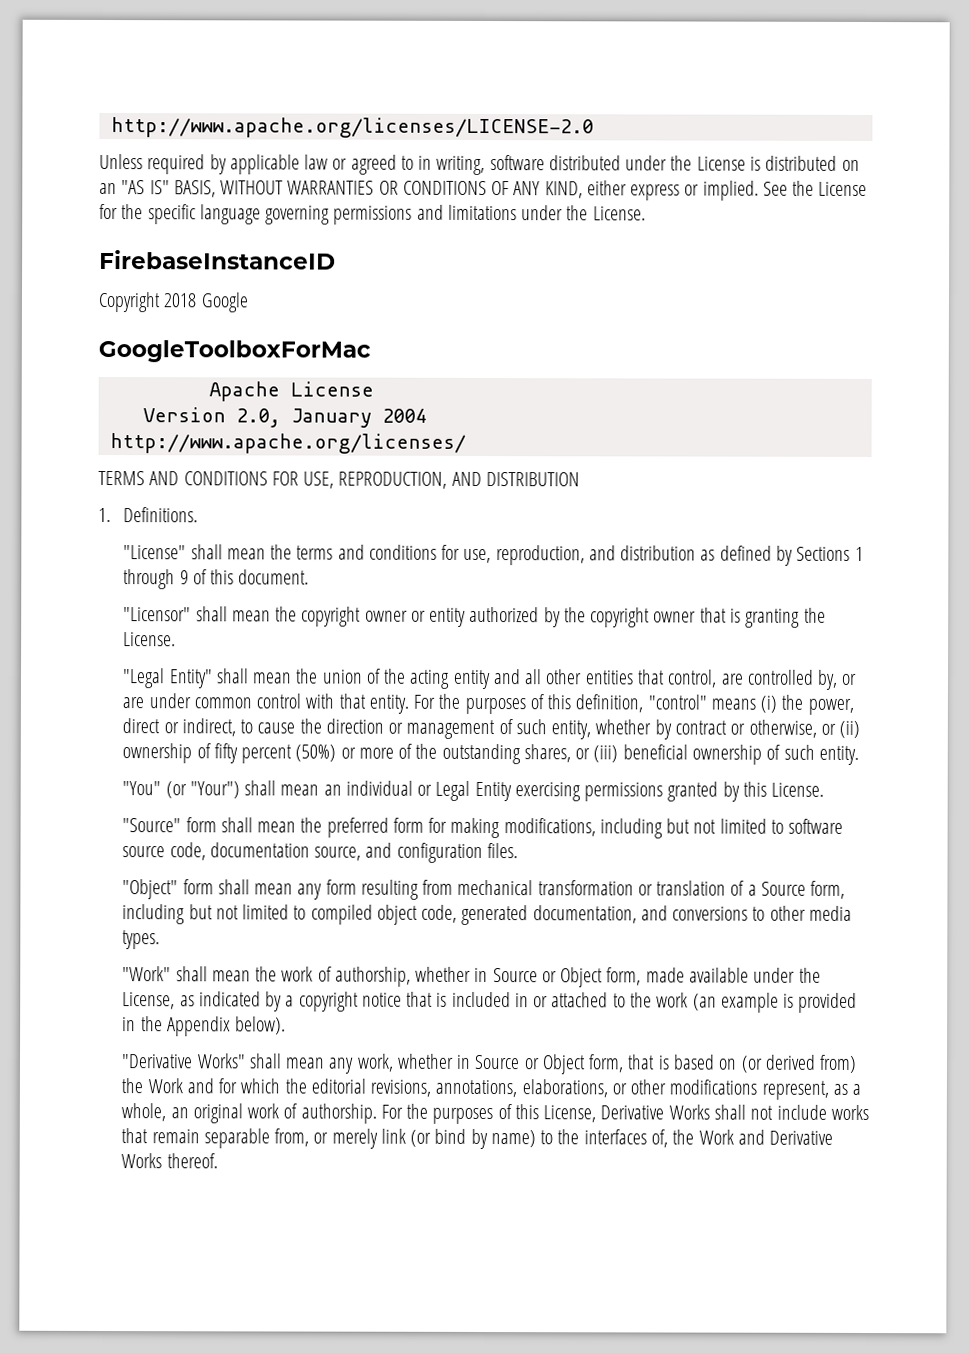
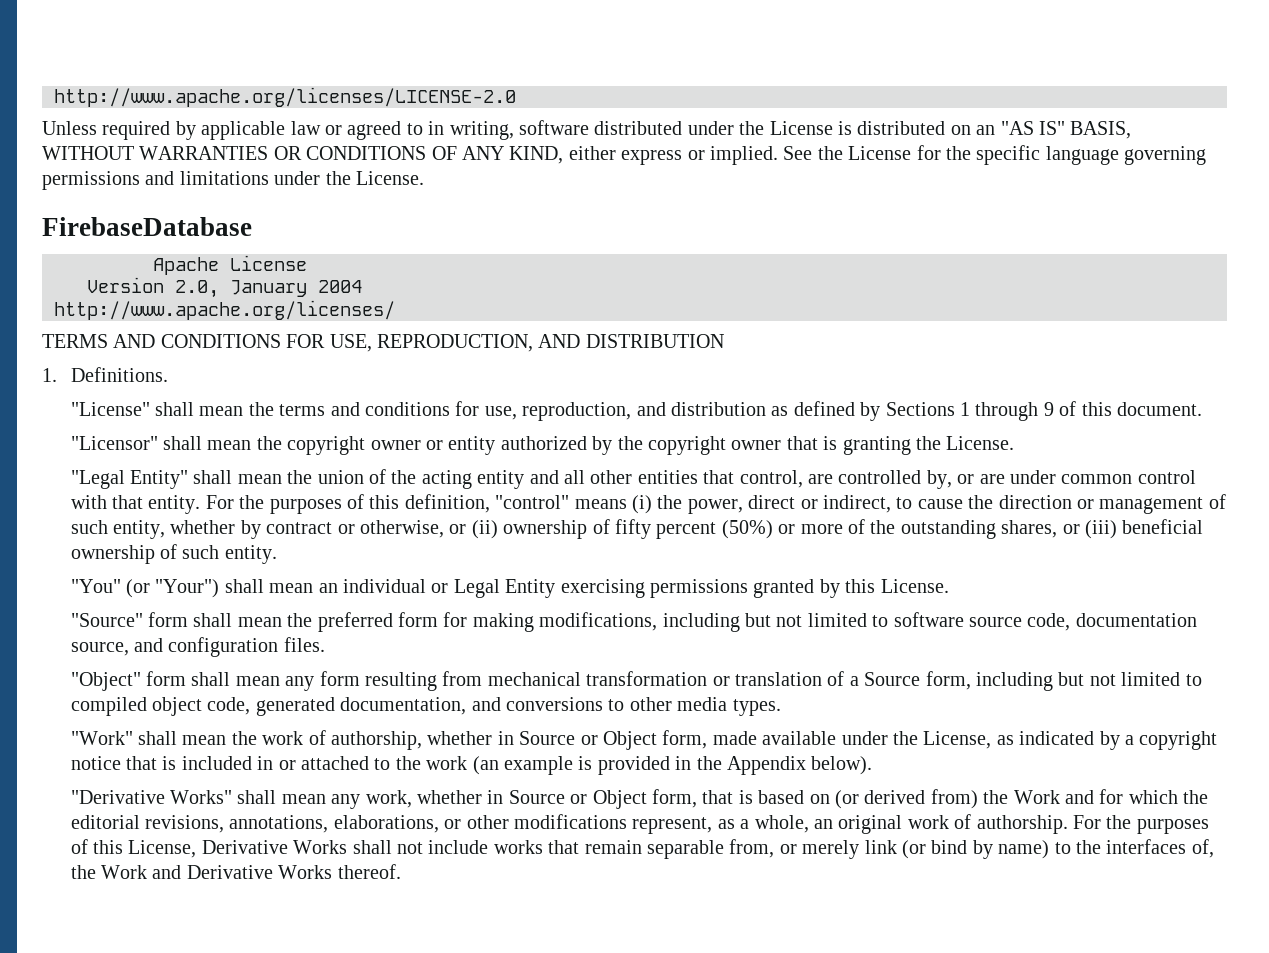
[99,249,336,270] [98,291,249,313] [98,339,371,363] FirebaseInstanceID // Copyright 2018 Google // GoogleToolboxForMac -> [42,217,252,236] FirebaseDatabase

